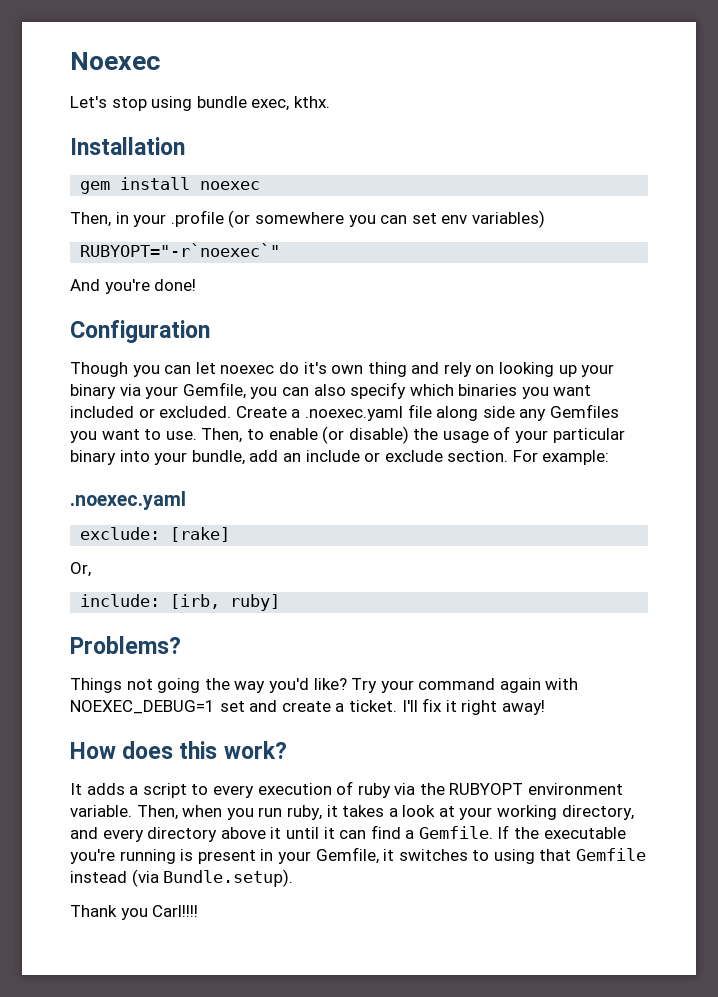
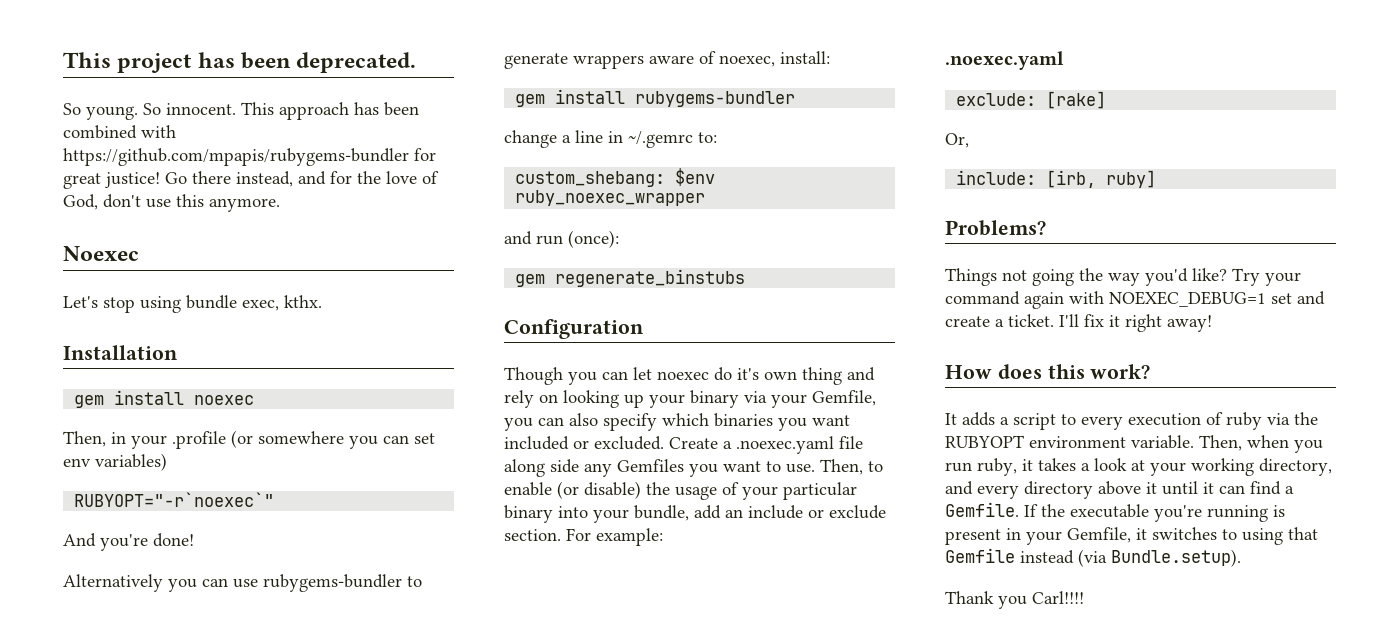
(70, 61) none -> [63,52,417,73] [63,102,419,120] [63,125,176,139] [63,148,436,166] [63,171,439,189] [63,194,280,212] This project has been deprecated. // So young. So innocent. This approach has been combined with https://github.com/mpapis/rubygems-bundler for great justice! Go there instead, and for the love of God, don't use this anymore. //
(197, 285) none -> [63,574,422,592] [504,51,830,69] [515,89,796,107] [504,130,717,148] [515,168,716,187] [515,190,706,206] [504,230,619,248] [515,269,746,287] // Alternatively you can use rubygems-bundler to generate wrappers aware of noexec, install: // gem install rubygems-bundler // change a line in ~/.gemrc to: // custom_shebang: $env ruby_noexec_wrapper // and run (once): // gem regenerate_binstubs

